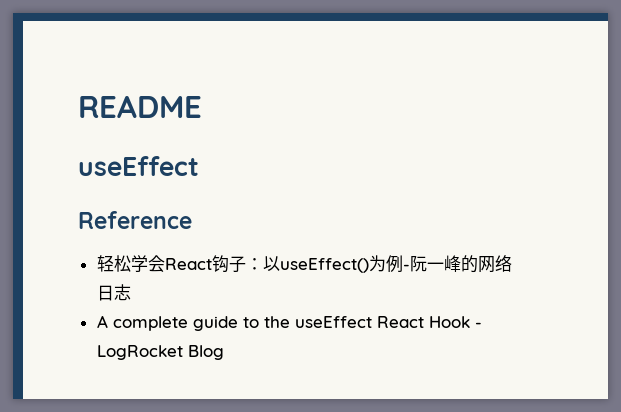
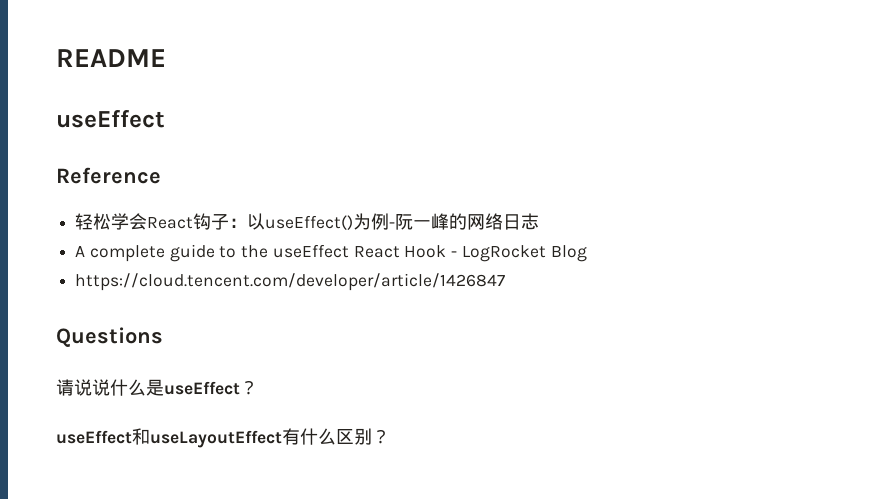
(224, 352) none -> [75,273,506,291] [56,327,163,347] [56,379,258,396] [56,428,390,448] // https://cloud.tencent.com/developer/article/1426847 // Questions // 请说说什么是useEffect？ // useEffect和useLayoutEffect有什么区别？

